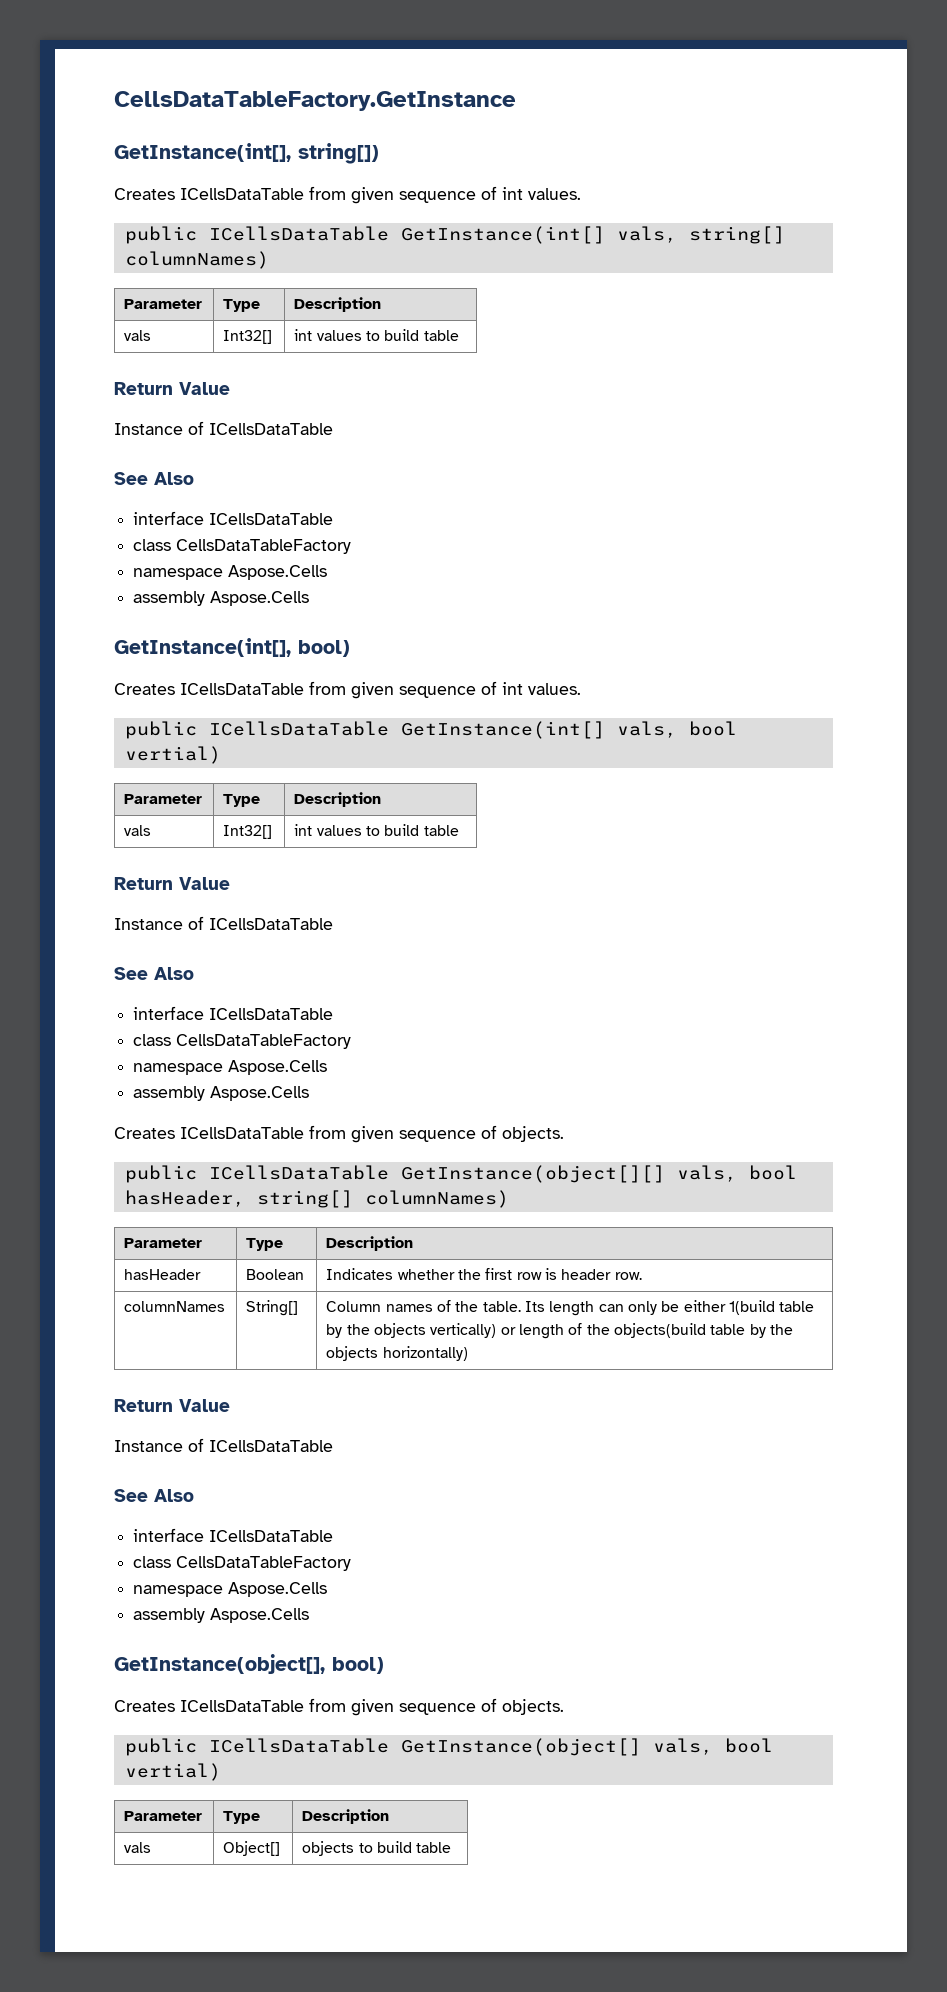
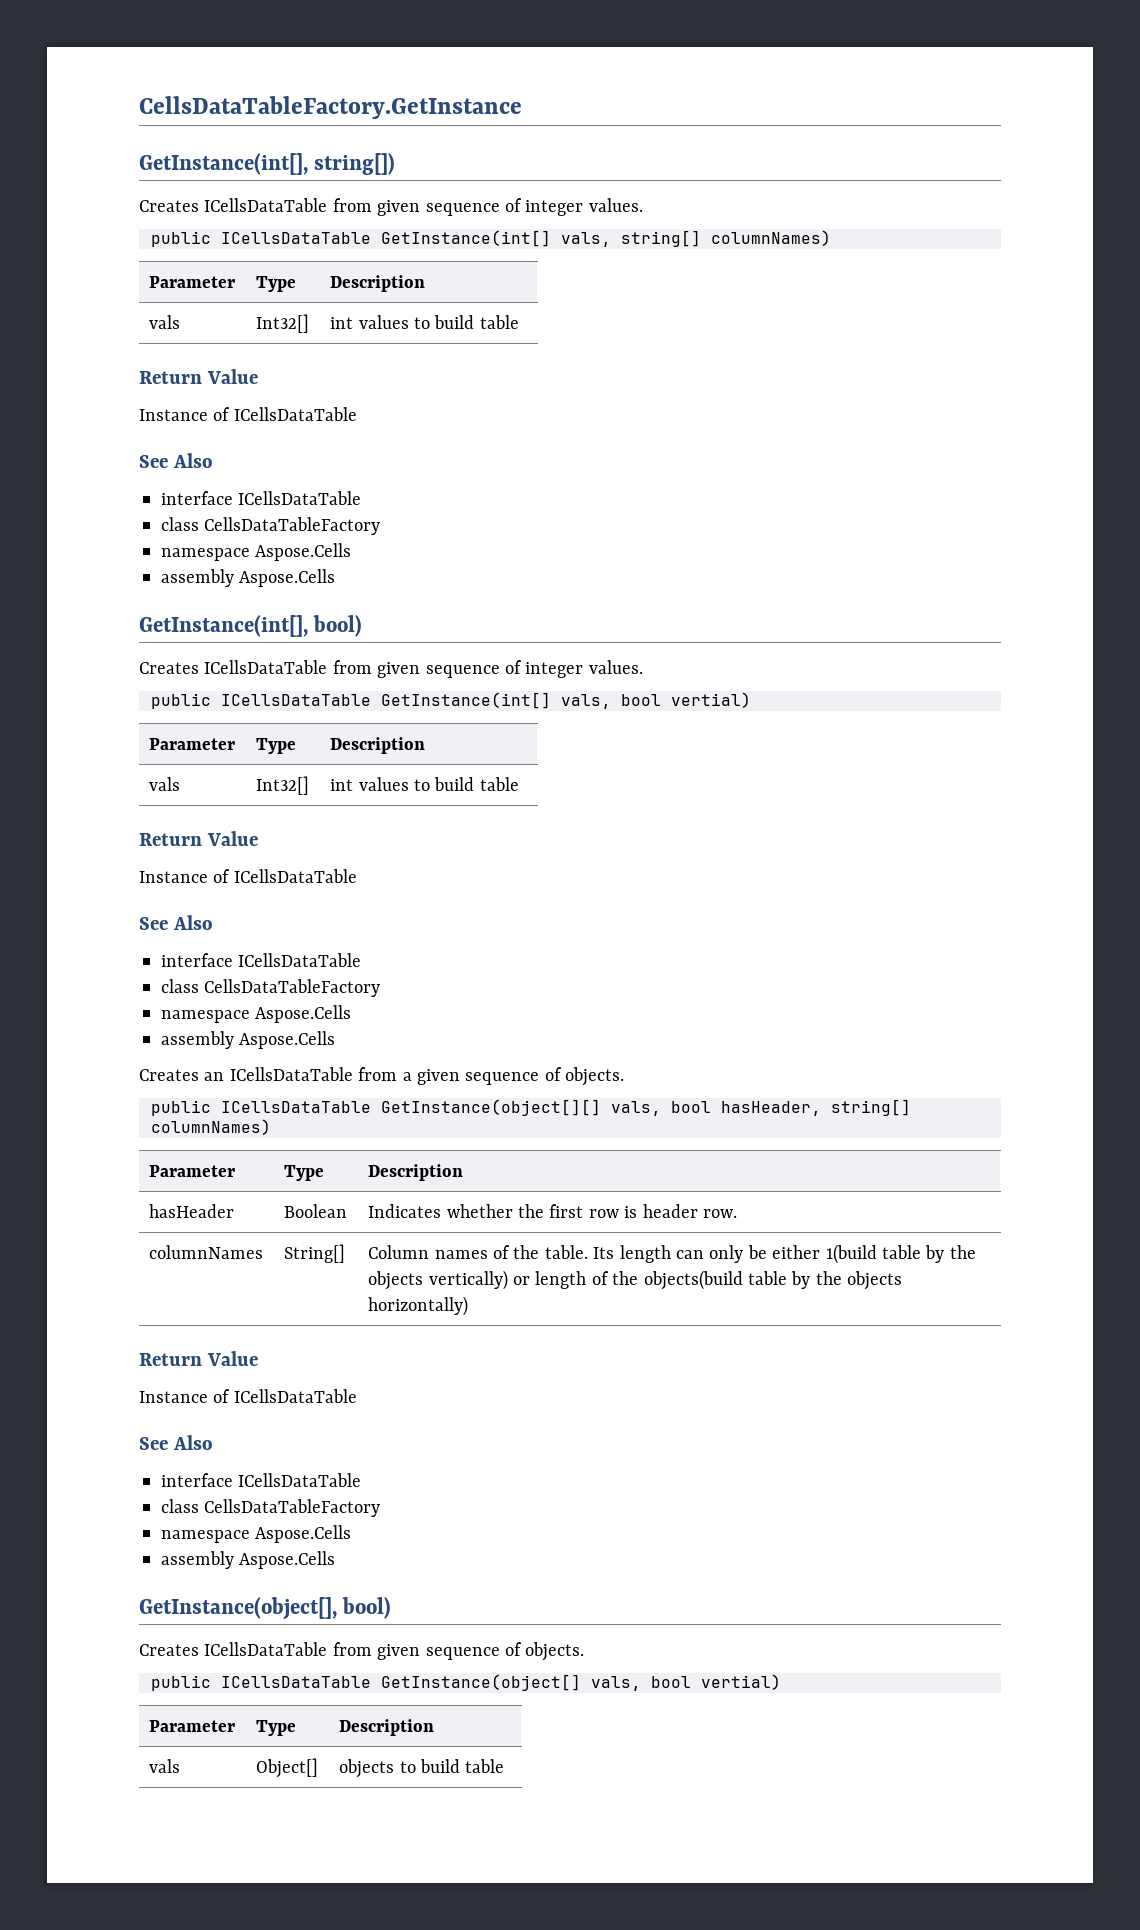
[502,187,523,200] int -> [525,200,584,216] integer
[502,682,523,695] int -> [525,662,584,678] integer
[180,1125,346,1139] ICellsDataTable from -> [204,1067,412,1081] an ICellsDataTable from a

